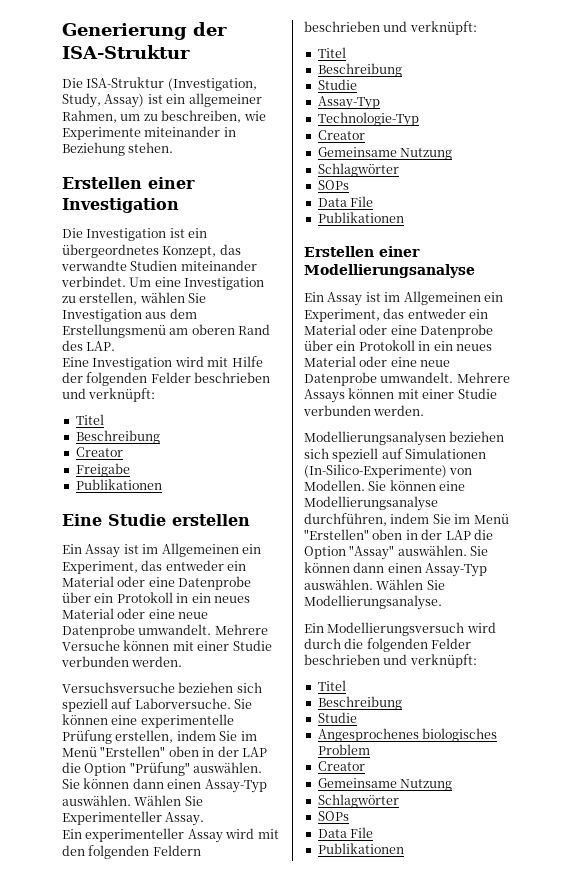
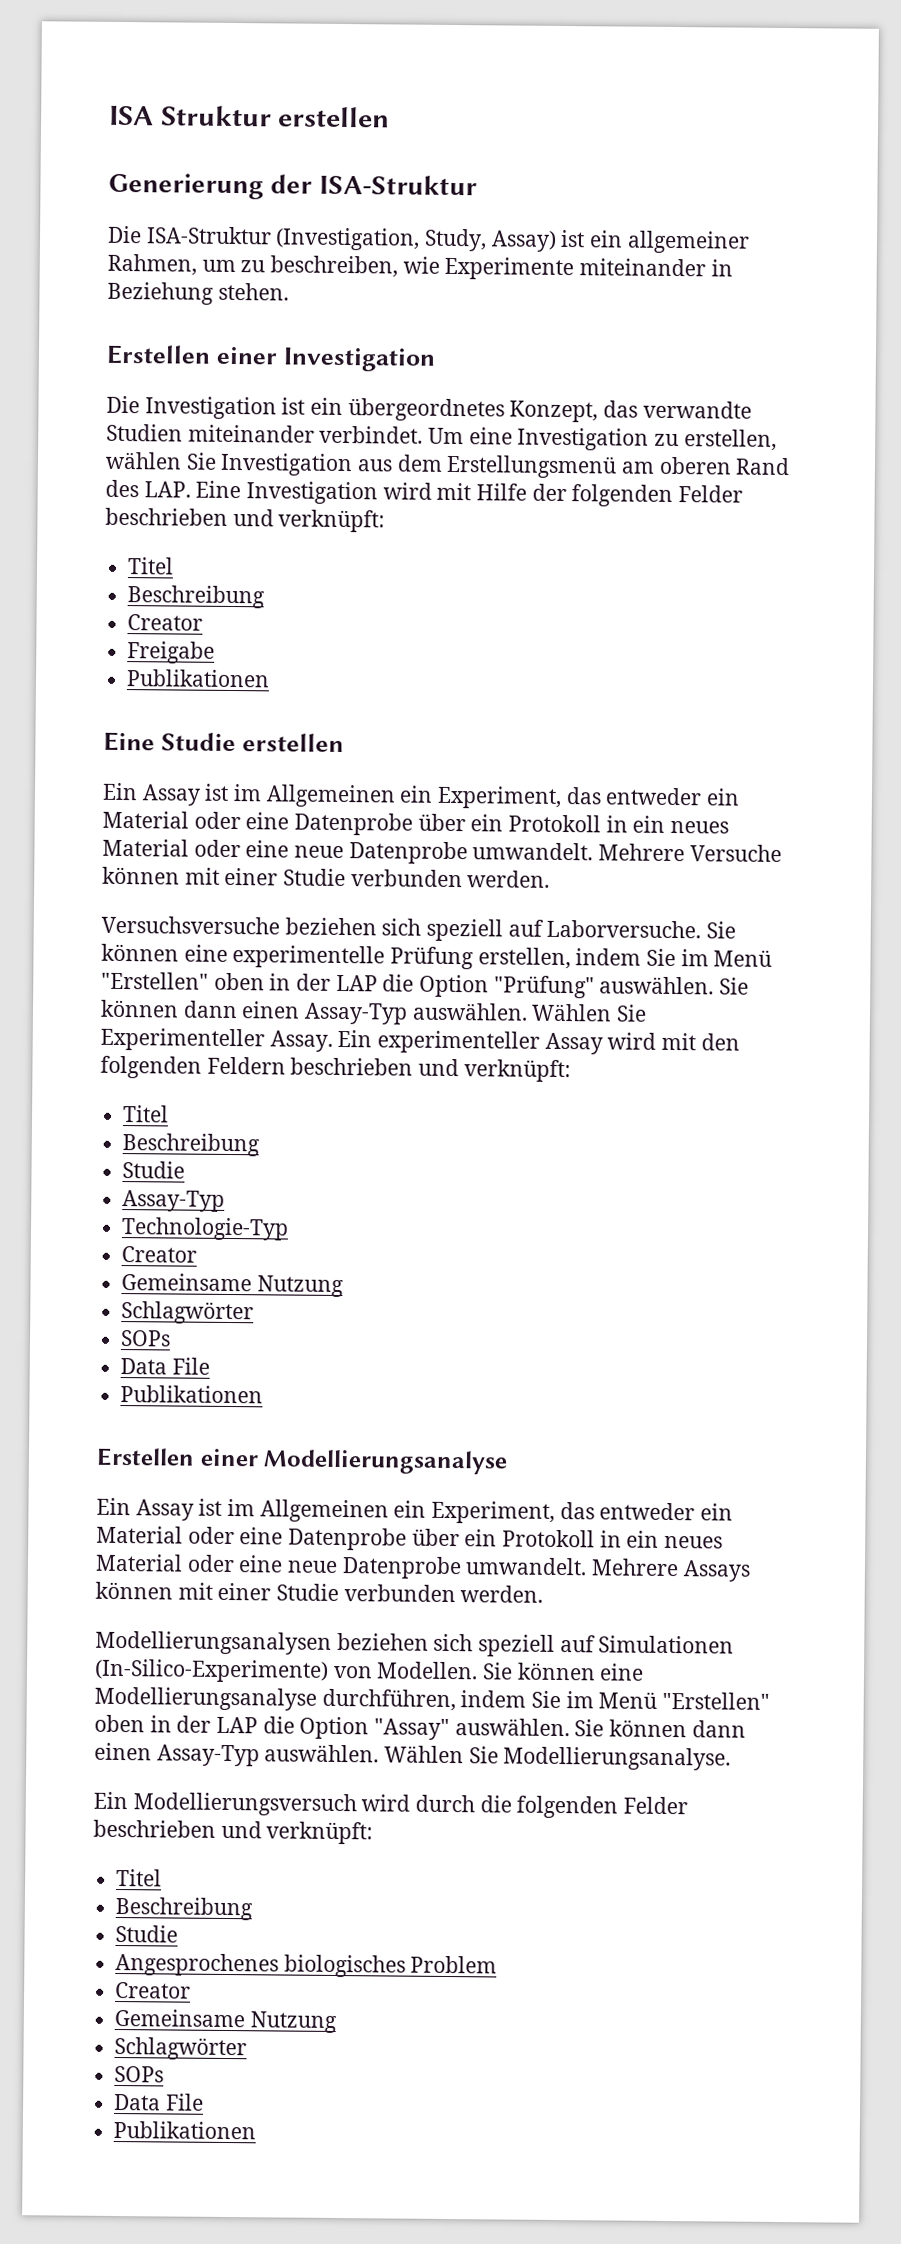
(62, 31) none -> [109,105,391,128] ISA Struktur erstellen //
(116, 346) // -> (191, 489) none
(205, 819) // -> (333, 1041) none

